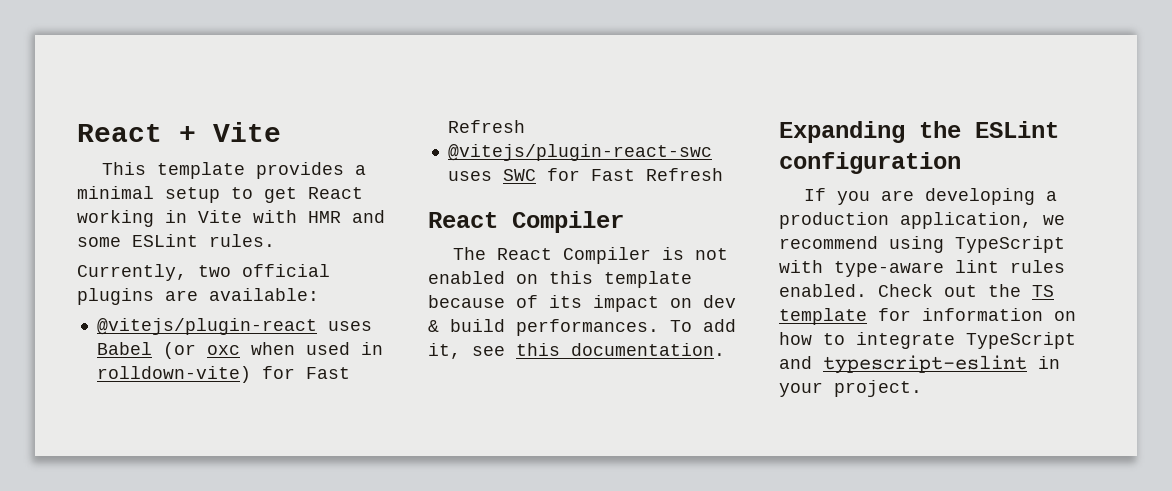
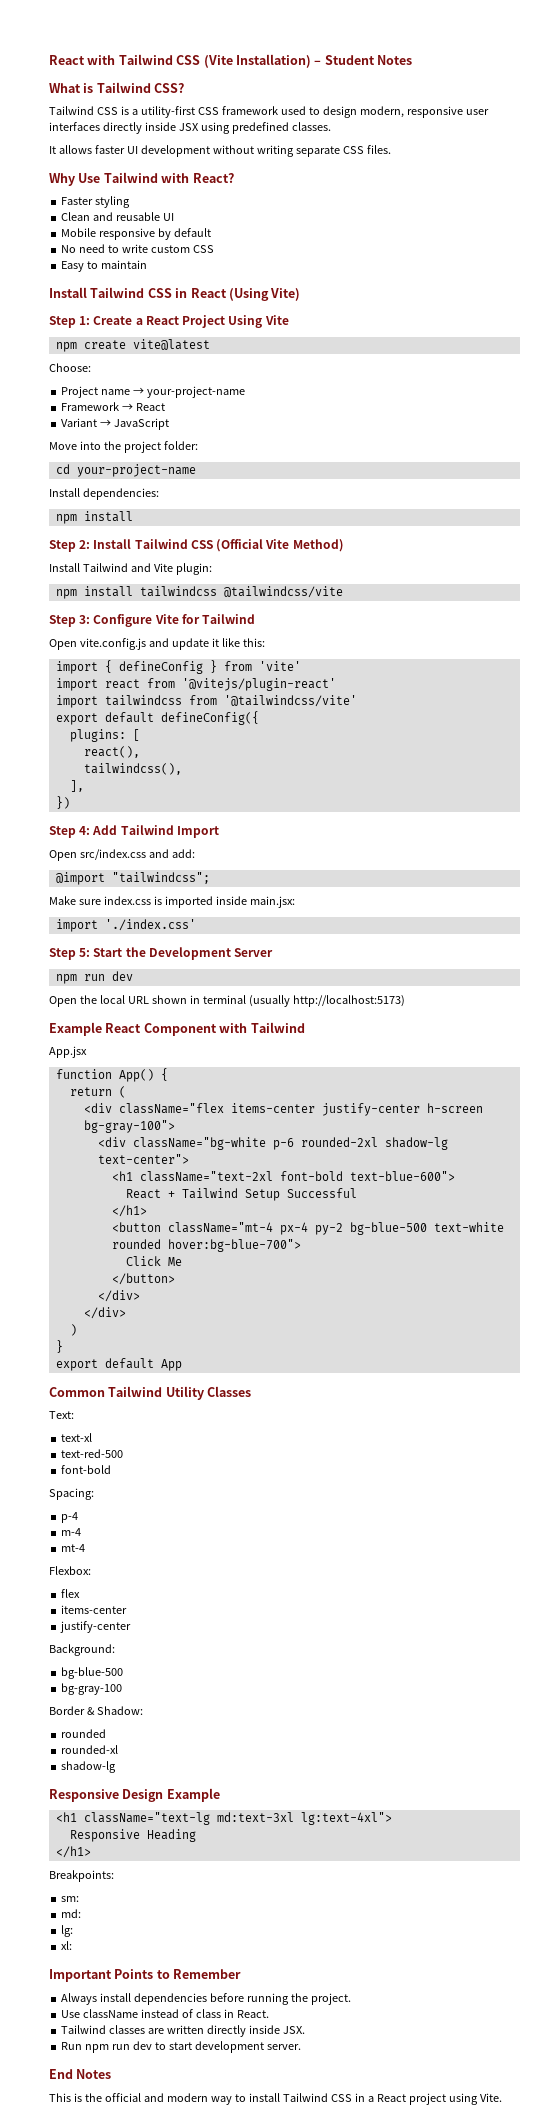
[77,122,281,142] [102,162,367,179] [77,186,363,203] [77,210,385,227] [77,234,275,247] [77,264,330,281] [77,288,319,305] [96,318,372,335] [96,342,383,359] [96,366,350,383] [447,120,525,133] [447,144,712,161] [447,168,723,181] [428,211,624,233] [453,247,729,264] [428,271,692,288] [428,295,736,312] [428,319,736,336] [428,343,725,359] [779,121,1059,143] [779,152,961,174] [804,188,1058,205] [779,212,1065,229] [779,236,1065,253] [779,260,1065,277] [779,284,1054,297] [779,308,1076,325] [779,332,1076,349] [779,355,1060,374] [779,380,922,397] React + Vite // This template provides a minimal setup to get React working in Vite with HMR and some ESLint rules. // Currently, two official plugins are available: // @vitejs/plugin-react uses Babel (or oxc when used in rolldown-vite) for Fast Refresh // @vitejs/plugin-react-swc uses SWC for Fast Refresh // React Compiler // The React Compiler is not enabled on this template because of its impact on dev & build performances. To add it, see this documentation. // Expanding the ESLint configuration // If you are developing a production application, we recommend using TypeScript with type-aware lint rules enabled. Check out the TS template for information on how to integrate TypeScript and typescript-eslint in your project. -> [49,54,412,68] [49,82,185,93] [49,106,489,118] [49,122,331,134] [49,145,391,157] [49,172,234,186] [61,196,131,208] [61,212,175,221] [61,228,212,240] [61,244,214,253] [61,260,148,272] [49,287,301,301] [49,315,289,328] [55,339,210,352] [49,363,91,372] [61,386,246,398] [61,402,166,411] [61,418,170,430] [49,441,198,453] [55,464,196,477] [49,488,159,500] [55,511,133,524] [49,539,344,552] [49,563,212,575] [55,586,343,599] [49,614,256,627] [49,638,265,650] [55,660,301,674] [55,678,336,691] [55,695,357,708] [55,711,259,725] [69,729,140,742] [83,746,140,758] [83,763,182,775] [69,780,84,792] [55,796,70,809] [49,825,219,838] [49,849,195,861] [55,872,210,885] [49,896,295,908] [55,919,196,932] [49,947,274,960] [55,971,133,984] [49,995,405,1007] [49,1022,305,1036] [49,1046,87,1058] [55,1068,168,1082] [69,1086,126,1098] [83,1103,483,1116] [83,1120,175,1133] [97,1137,448,1150] [97,1154,189,1164] [111,1171,455,1182] [125,1188,357,1201] [111,1205,147,1217] [111,1222,504,1235] [111,1239,301,1252] [125,1256,182,1266] [111,1273,175,1285] [97,1290,140,1302] [83,1307,126,1319] [69,1324,77,1336] [55,1340,63,1353] [55,1358,182,1371] [49,1386,252,1400] [49,1411,74,1419] [61,1433,93,1442] [61,1449,124,1458] [61,1465,112,1474] [49,1488,94,1500] [61,1512,79,1523] [61,1528,82,1536] [61,1544,86,1552] [49,1566,91,1575] [61,1589,81,1598] [61,1605,128,1614] [60,1621,132,1633] [49,1644,115,1656] [61,1667,124,1679] [61,1683,123,1695] [49,1706,143,1715] [61,1729,107,1738] [61,1745,119,1754] [61,1761,117,1773] [49,1788,220,1802] [55,1812,392,1825] [69,1829,196,1842] [55,1846,91,1858] [49,1870,114,1882] [61,1896,80,1902] [61,1909,82,1918] [61,1925,74,1937] [61,1941,73,1950] [49,1969,242,1982] [61,1993,351,2005] [61,2009,269,2018] [61,2025,305,2037] [61,2041,301,2053] [49,2069,112,2079] [49,2093,502,2105] React with Tailwind CSS (Vite Installation) – Student Notes // What is Tailwind CSS? // Tailwind CSS is a utility-first CSS framework used to design modern, responsive user interfaces directly inside JSX using predefined classes. // It allows faster UI development without writing separate CSS files. // Why Use Tailwind with React? // Faster styling // Clean and reusable UI // Mobile responsive by default // No need to write custom CSS // Easy to maintain // Install Tailwind CSS in React (Using Vite) // Step 1: Create a React Project Using Vite // npm create vite@latest // Choose: // Project name → your-project-name // Framework → React // Variant → JavaScript // Move into the project folder: // cd your-project-name // Install dependencies: // npm install // Step 2: Install Tailwind CSS (Official Vite Method) // Install Tailwind and Vite plugin: // npm install tailwindcss @tailwindcss/vite // Step 3: Configure Vite for Tailwind // Open vite.config.js and update it like this: // import { defineConfig } from 'vite' // import react from '@vitejs/plugin-react' // import tailwindcss from '@tailwindcss/vite' // export default defineConfig({ // plugins: [ // react(), // tailwindcss(), // ], // }) // Step 4: Add Tailwind Import // Open src/index.css and add: // @import "tailwindcss"; // Make sure index.css is imported inside main.jsx: // import './index.css' // Step 5: Start the Development Server // npm run dev // Open the local URL shown in terminal (usually http://localhost:5173) // Example React Component with Tailwind // App.jsx // function App() { // return ( // <div className="flex items-center justify-center h-screen bg-gray-100"> // <div className="bg-white p-6 rounded-2xl shadow-lg text-center"> // <h1 className="text-2xl font-bold text-blue-600"> // React + Tailwind Setup Successful // </h1> // <button className="mt-4 px-4 py-2 bg-blue-500 text-white rounded hover:bg-blue-700"> // Click Me // </button> // </div> // </div> // ) // } // export default App // Common Tailwind Utility Classes // Text: // text-xl // text-red-500 // font-bold // Spacing: // p-4 // m-4 // mt-4 // Flexbox: // flex // items-center // justify-center // Background: // bg-blue-500 // bg-gray-100 // Border & Shadow: // rounded // rounded-xl // shadow-lg // Responsive Design Example // <h1 className="text-lg md:text-3xl lg:text-4xl"> // Responsive Heading // </h1> // Breakpoints: // sm: // md: // lg: // xl: // Important Points to Remember // Always install dependencies before running the project. // Use className instead of class in React. // Tailwind classes are written directly inside JSX. // Run npm run dev to start development server. // End Notes // This is the official and modern way to install Tailwind CSS in a React project using Vite.

